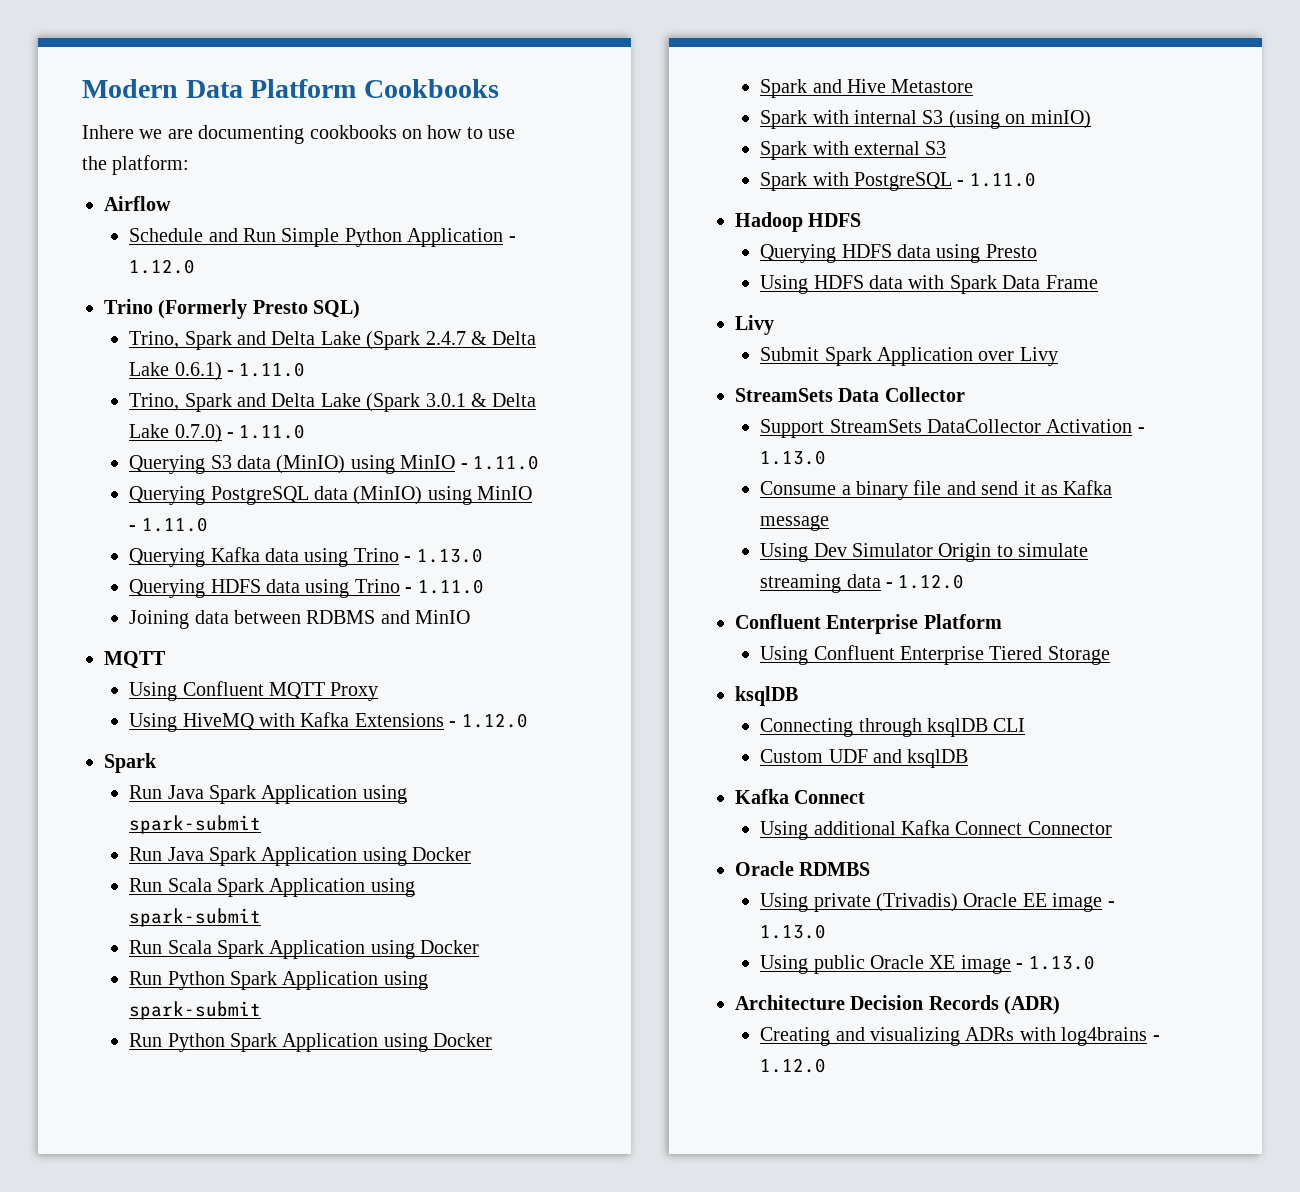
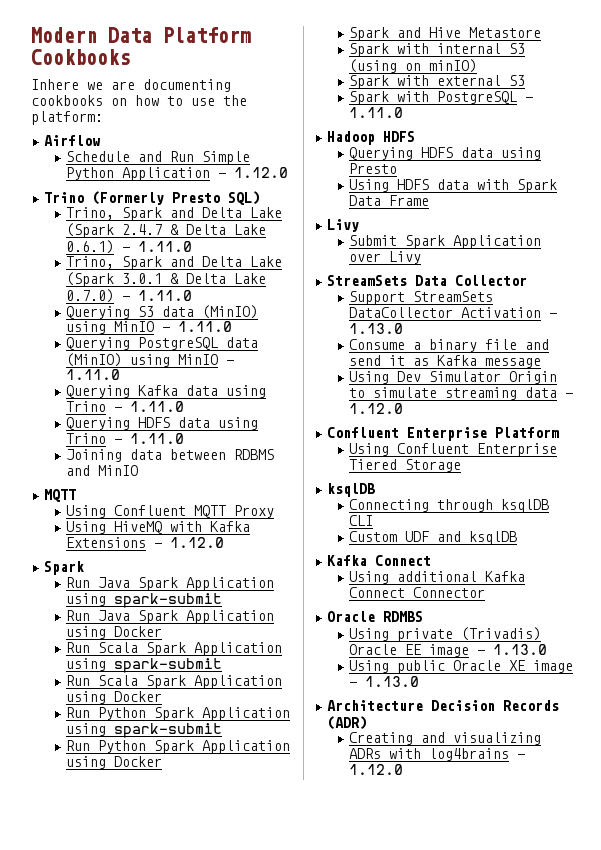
[416,548,483,563] 1.13.0 -> [130,401,185,412] 1.11.0

